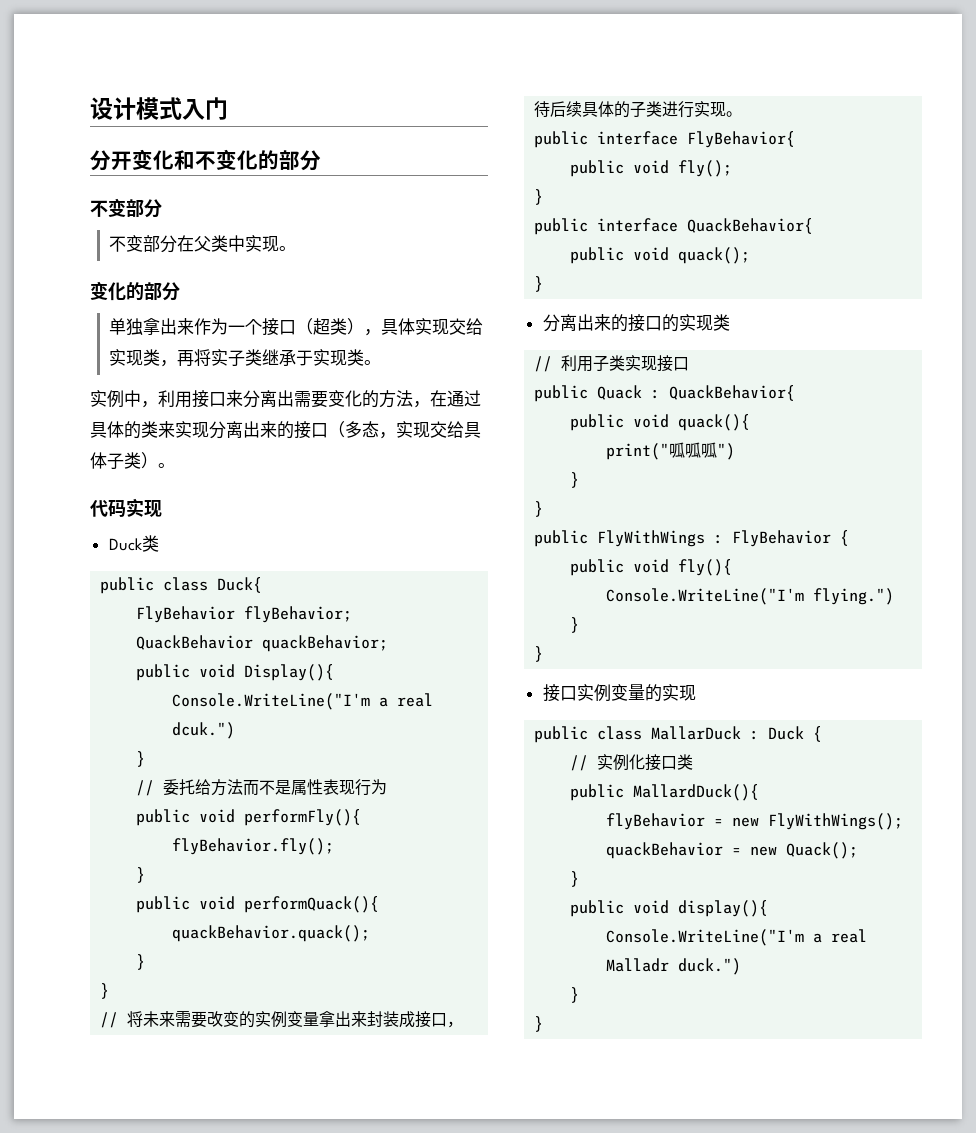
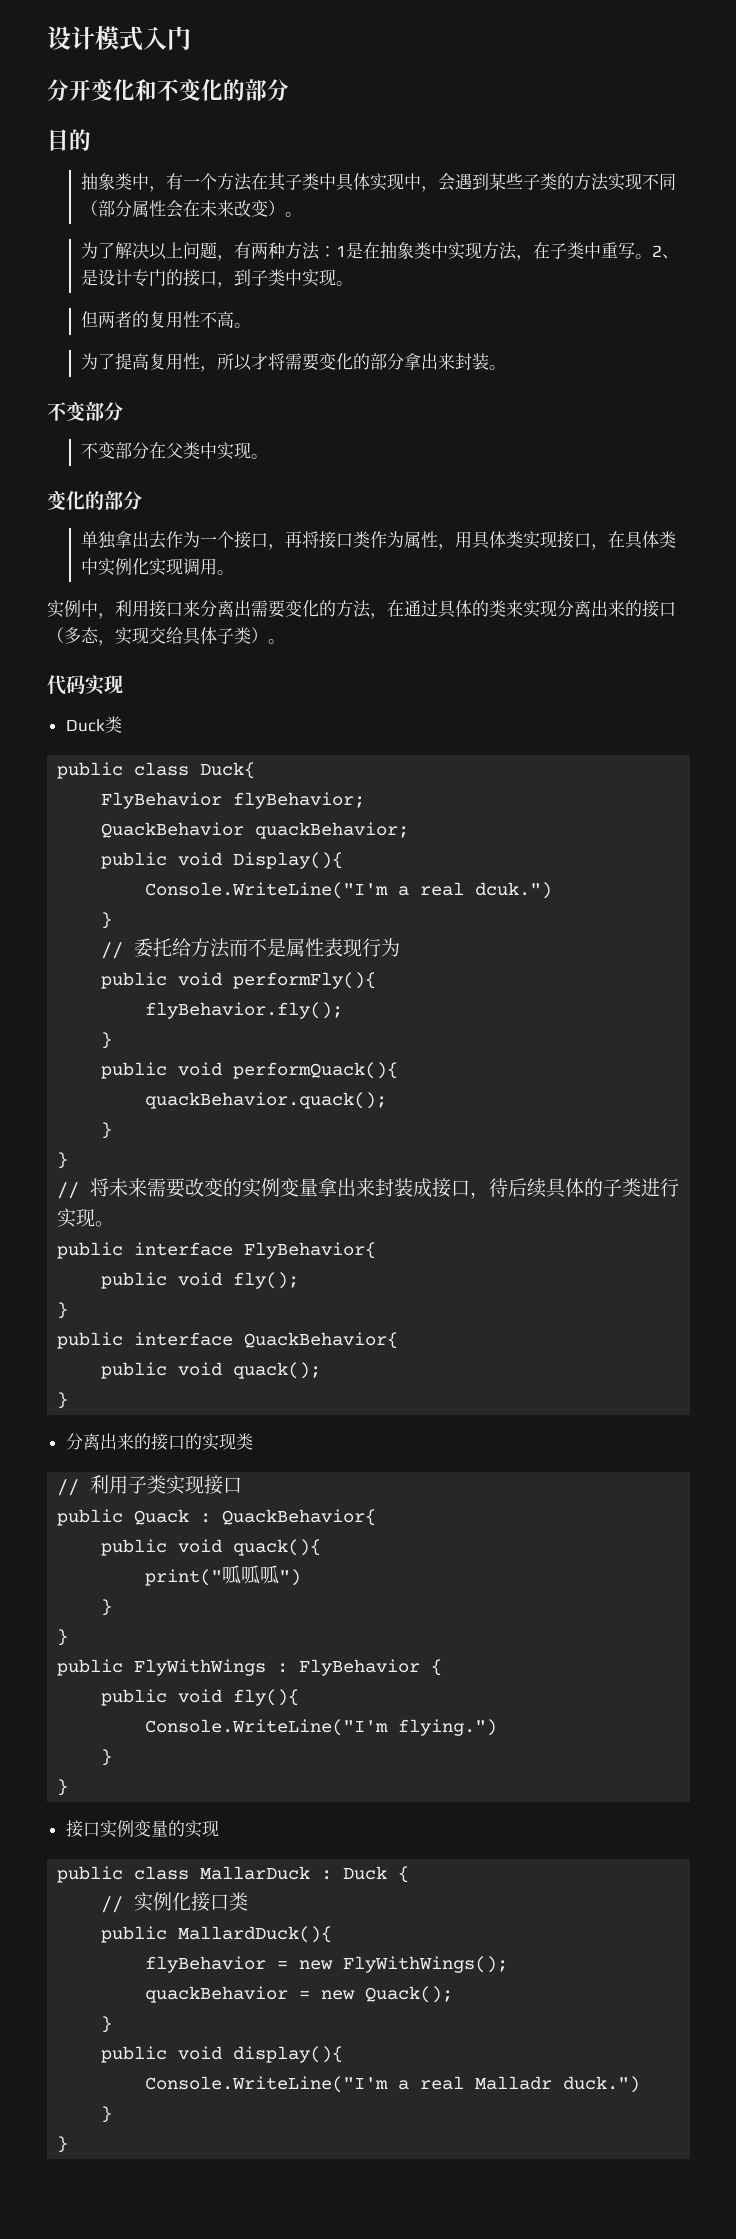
(321, 160) none -> [47,129,91,151] [80,172,676,192] [80,200,302,218] [80,242,679,261] [80,269,353,288] [80,311,251,328] [80,353,506,372] // 目的 // 抽象类中，有一个方法在其子类中具体实现中，会遇到某些子类的方法实现不同（部分属性会在未来改变）。 // 为了解决以上问题，有两种方法：1是在抽象类中实现方法，在子类中重写。2、是设计专门的接口，到子类中实现。 // 但两者的复用性不高。 // 为了提高复用性，所以才将需要变化的部分拿出来封装。
[177,318,195,335] 来 -> [148,531,166,549] 去
[296,318,484,336] [109,349,365,367] （超类），具体实现交给实现类，再将实子类继承于实现类 -> [267,531,676,550] [80,558,217,576] ，再将接口类作为属性，用具体类实现接口，在具体类中实例化实现调用

